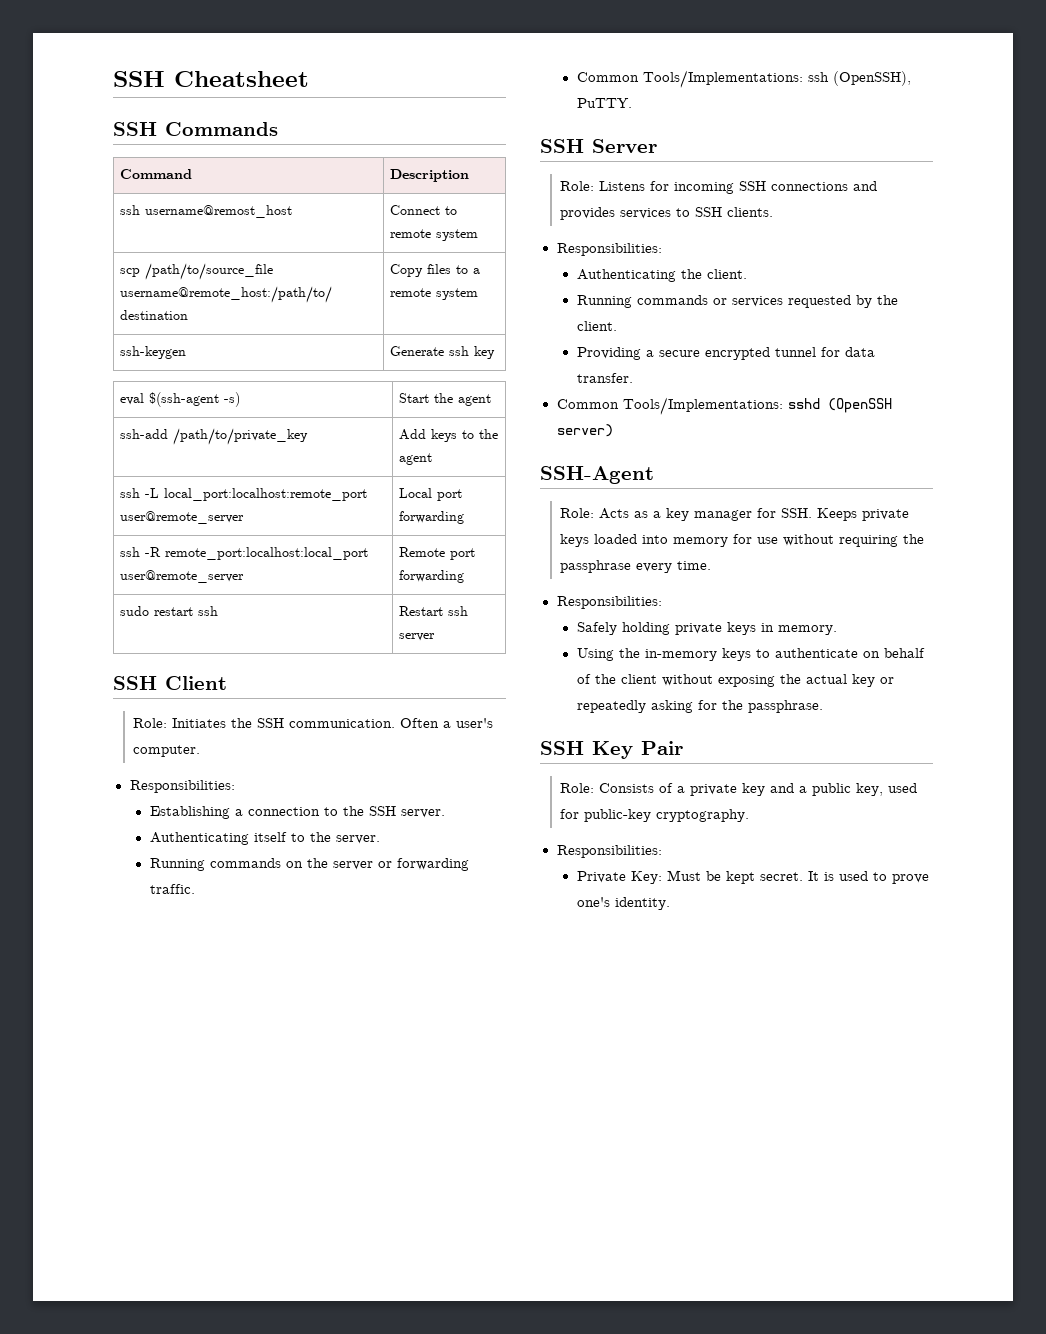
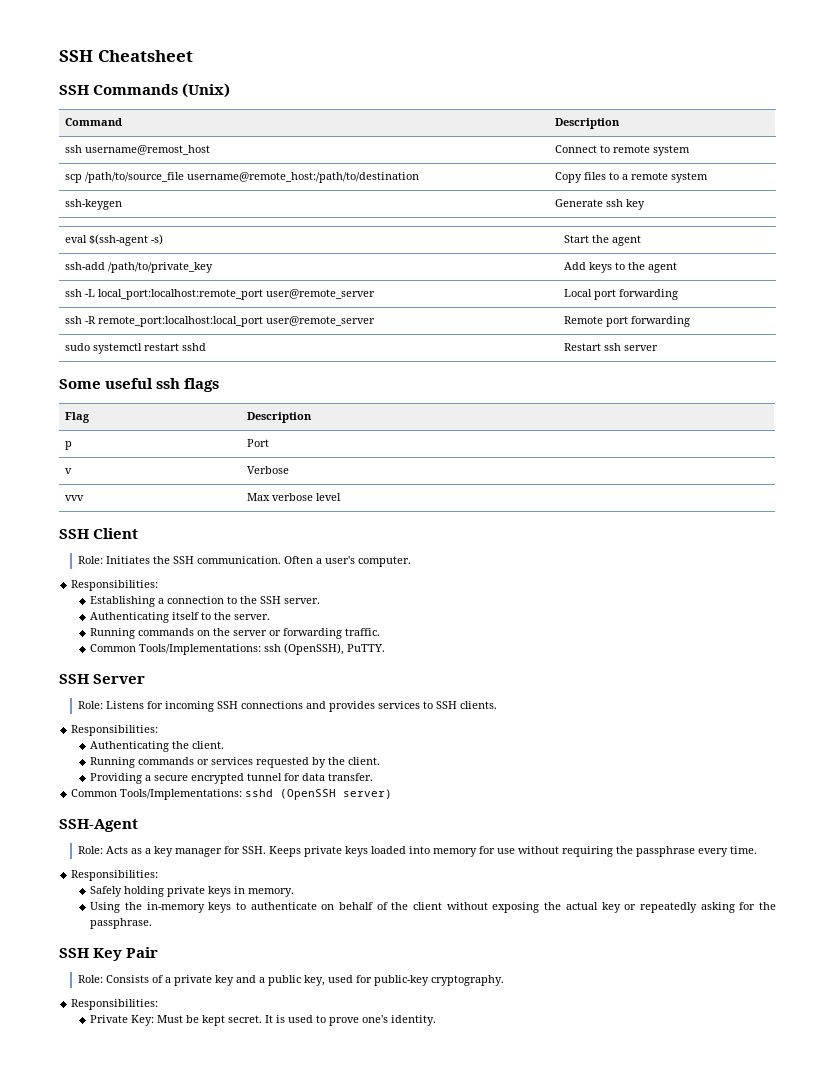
(278, 129) none -> [182,83,231,98] (Unix)
[153,606,218,616] restart ssh -> [92,343,206,354] systemctl restart sshd
(435, 637) none -> [59,378,220,392] [64,412,90,423] [246,412,312,423] [64,441,72,450] [246,439,269,447] [64,468,72,474] [246,466,289,474] [64,495,84,501] [246,493,341,501] // Some useful ssh flags // Flag | Description // p | Port // v | Verbose // vvv | Max verbose level

